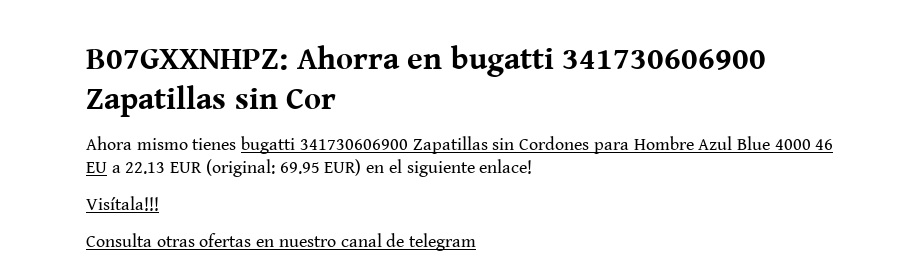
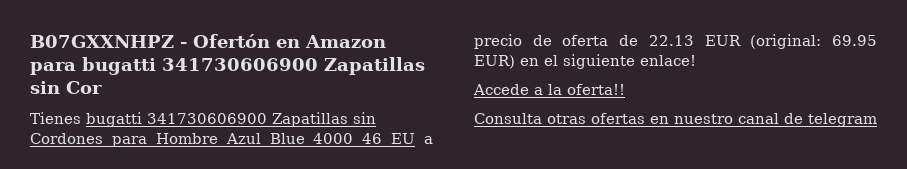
[86,45,443,70] B07GXXNHPZ: Ahorra en -> [30,34,386,48] [30,62,76,75] B07GXXNHPZ - Ofertón en Amazon para
[86,136,237,150] Ahora mismo tienes -> [30,112,81,124] Tienes
(121, 169) none -> [474,34,639,49] precio de oferta de
[86,196,159,211] Visítala!!! -> [473,84,625,95] Accede a la oferta!!

